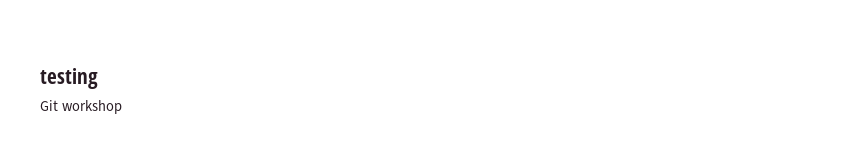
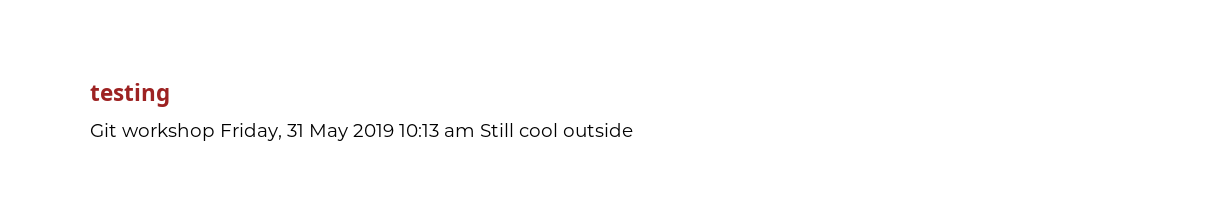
(122, 107) none -> [220,123,633,141] Friday, 31 May 2019 10:13 am Still cool outside

